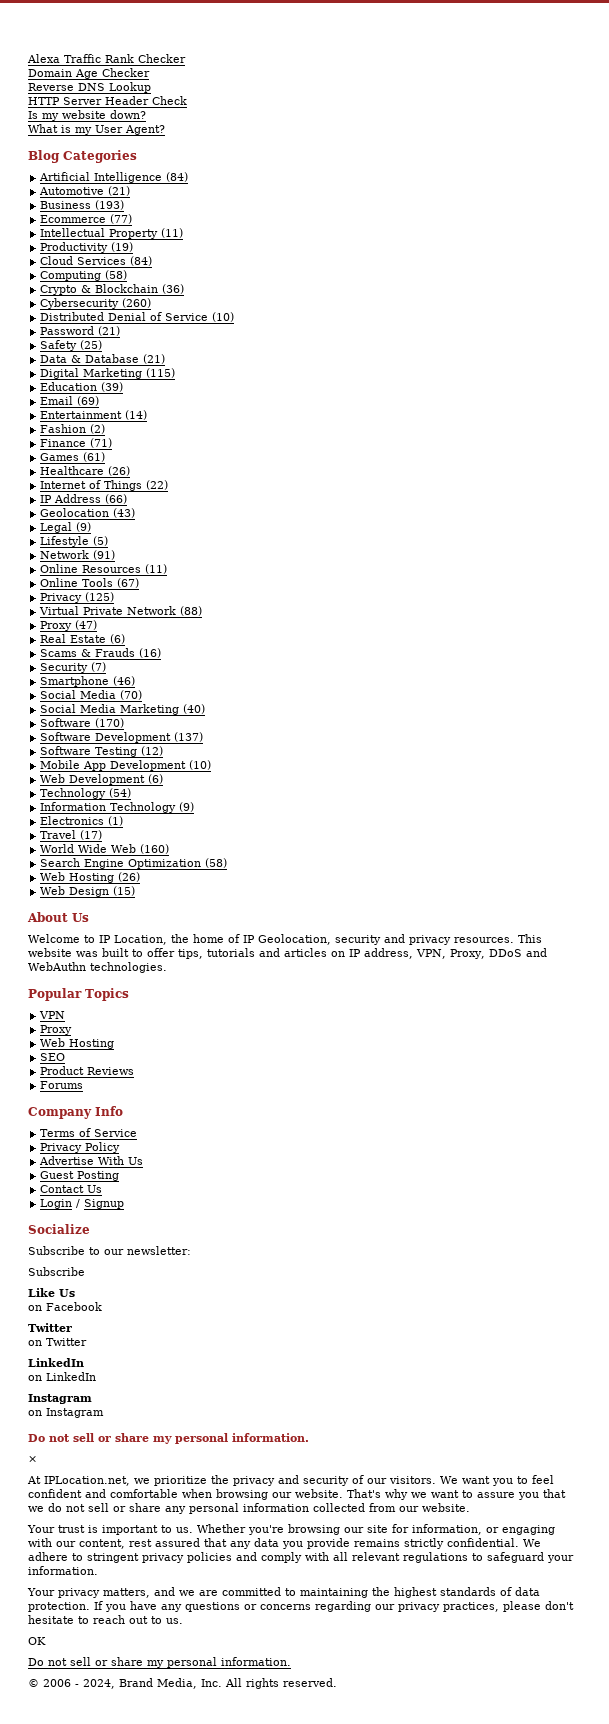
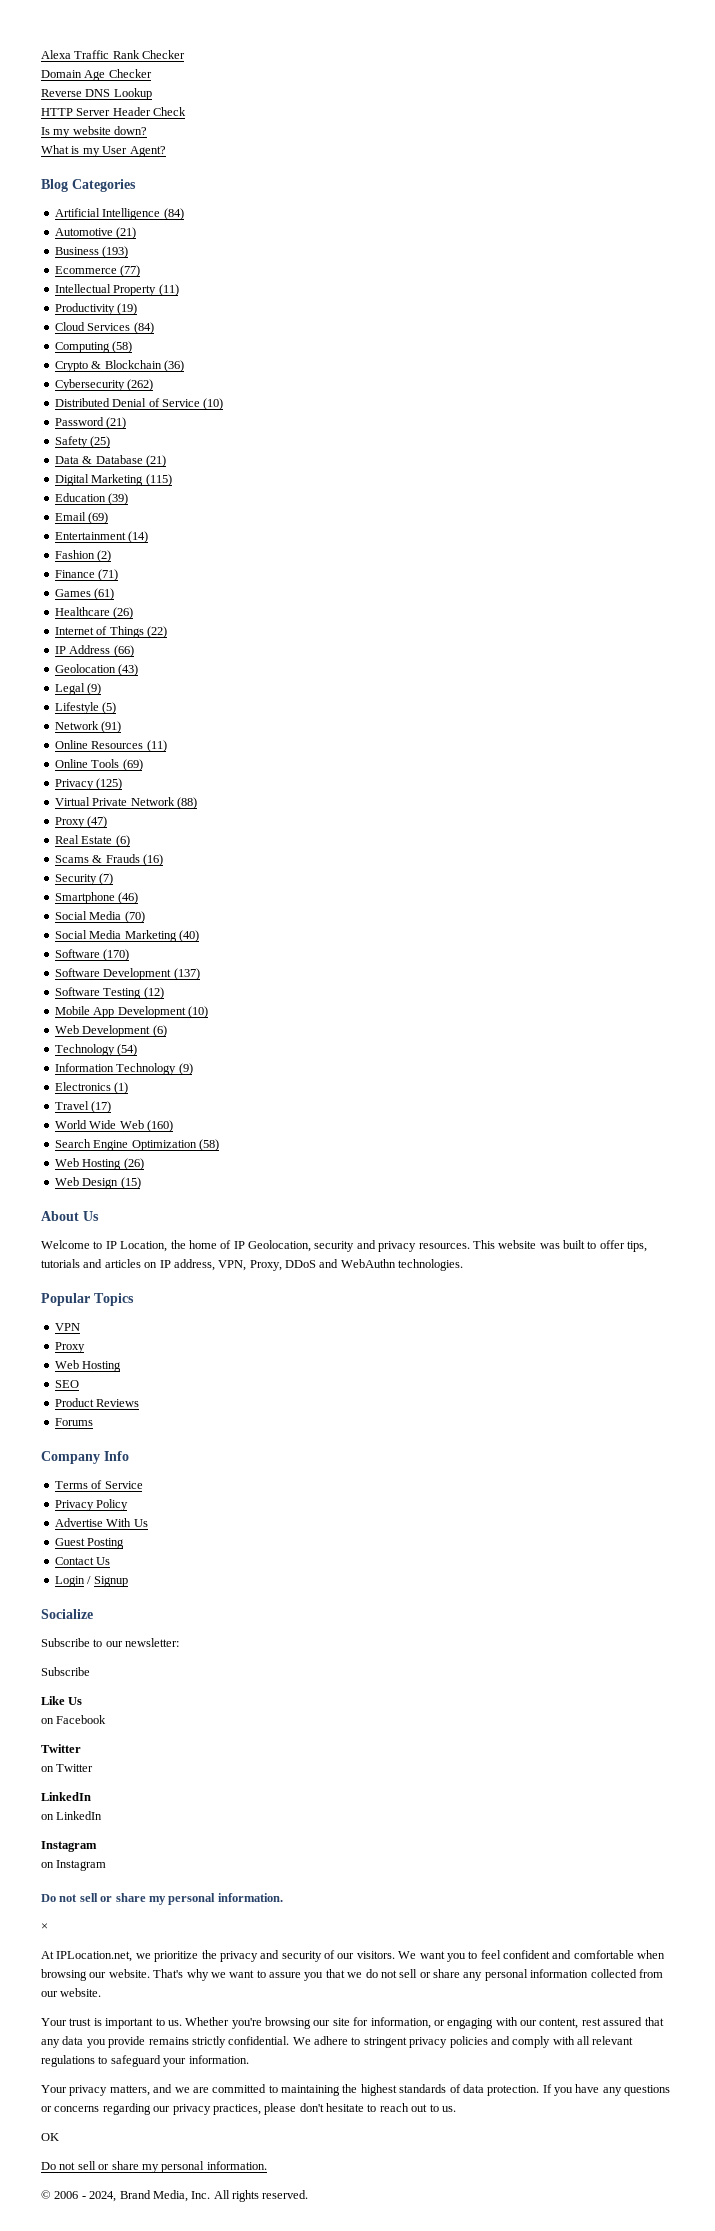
[122,298,152,308] (260) -> [127,379,154,391] (262)
[117,578,140,588] (67) -> [122,759,143,771] (69)

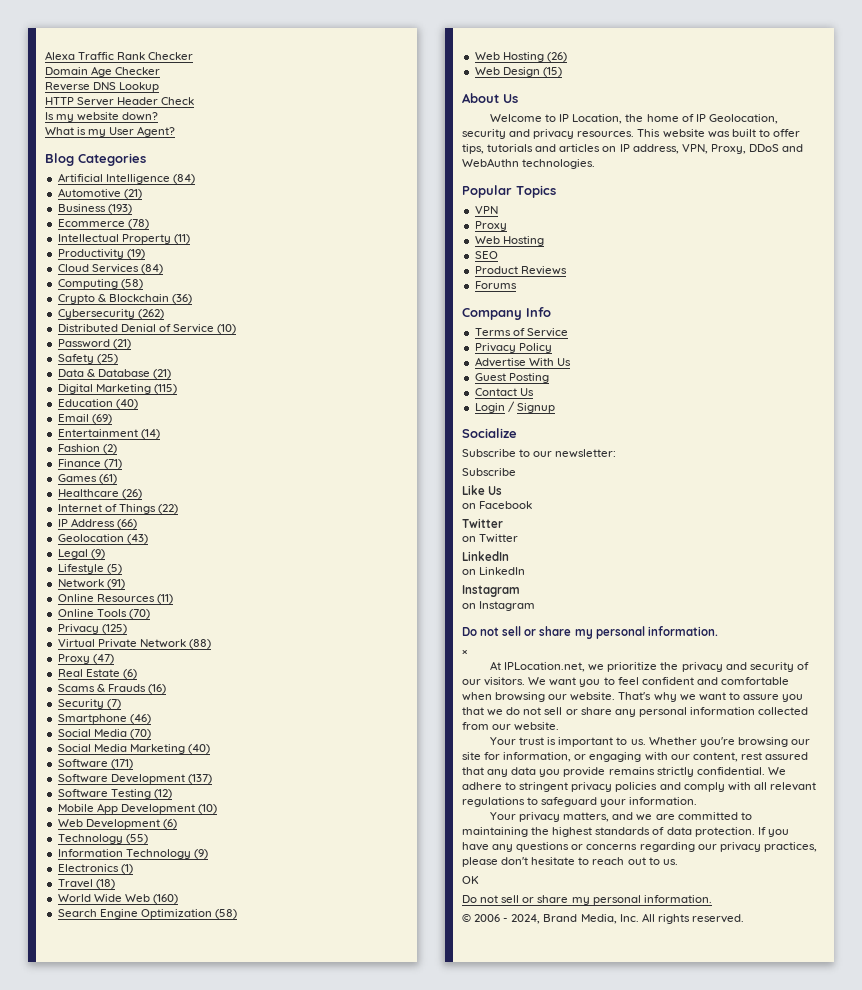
[120,265,141,277] (77) -> [127,219,149,229] (78)
[108,493,129,505] (39) -> [115,399,138,409] (40)
[122,759,143,771] (69) -> [128,609,150,619] (70)
[103,949,130,961] (170) -> [110,759,133,769] (171)
[117,1044,138,1056] (54) -> [125,834,148,844] (55)
[91,1101,112,1113] (17) -> [95,879,115,889] (18)

